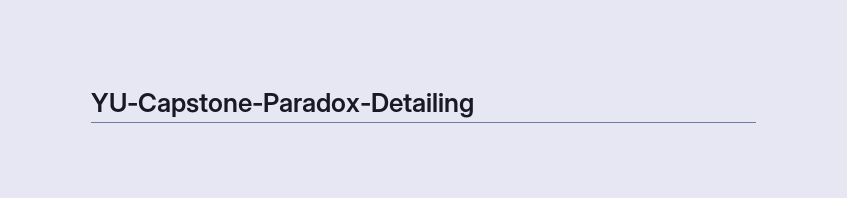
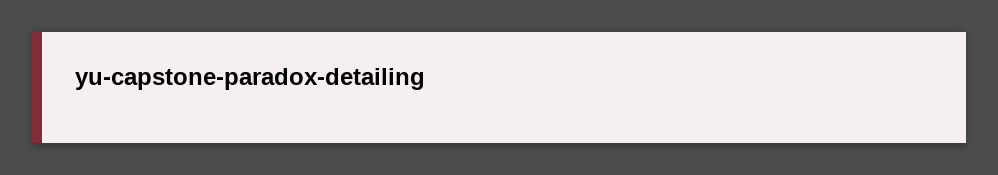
[91,93,474,118] YU-Capstone-Paradox-Detailing -> [75,68,425,90] yu-capstone-paradox-detailing

